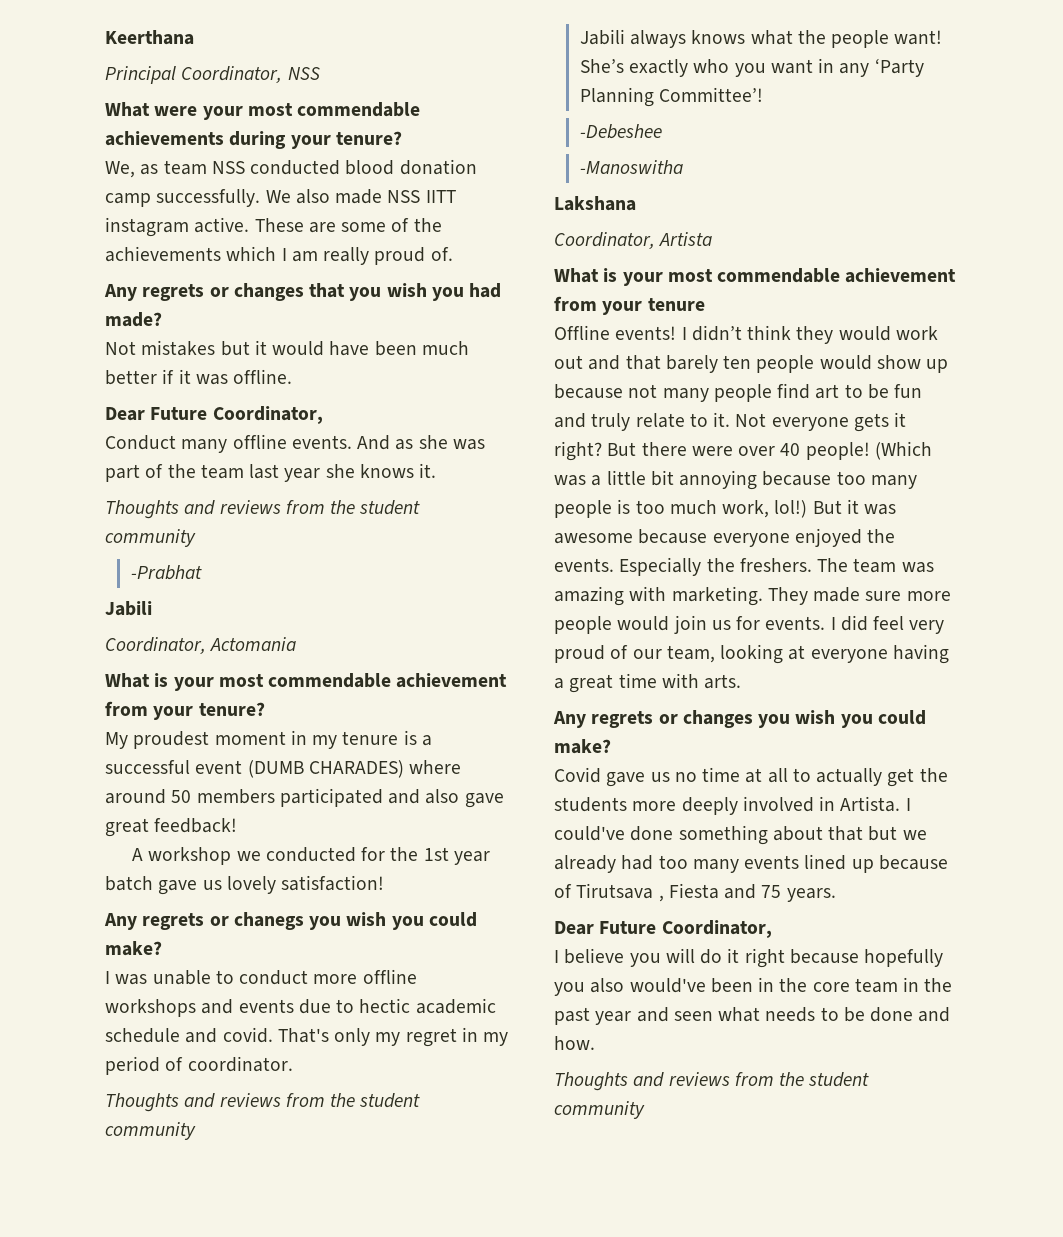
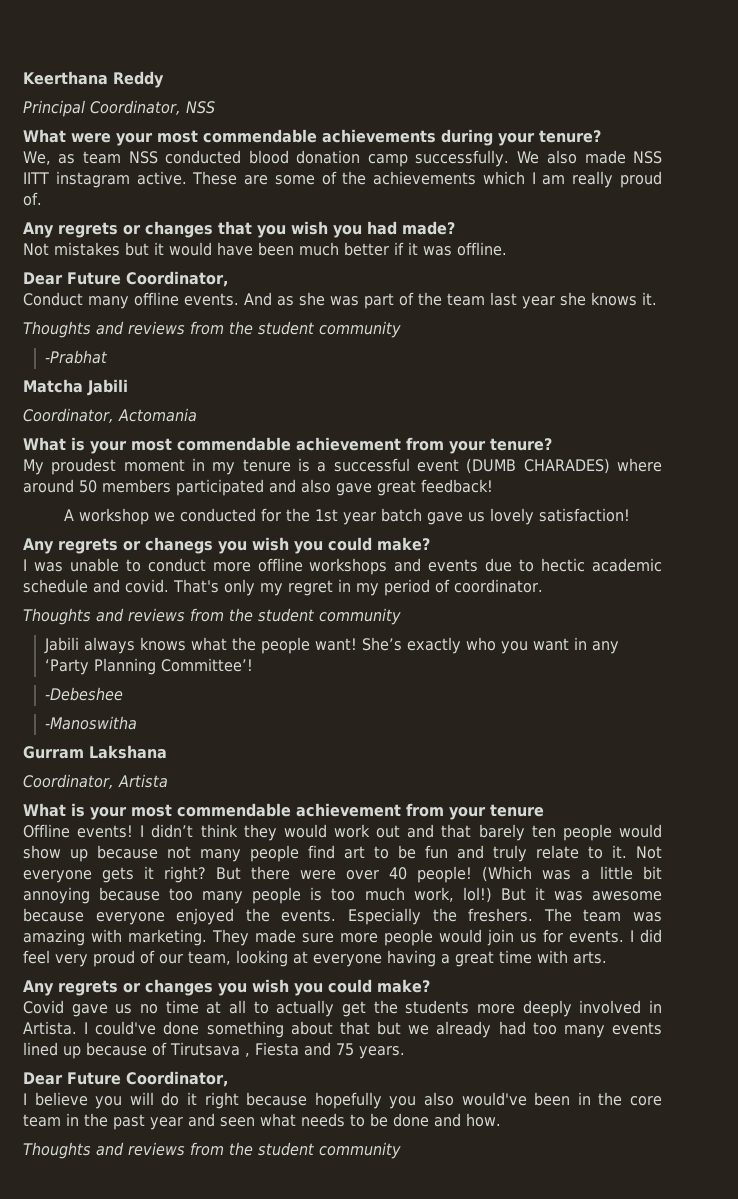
(194, 37) none -> [113,71,164,88] Reddy
(202, 572) none -> [23,379,83,393] Matcha
(683, 167) none -> [23,746,84,759] Gurram

